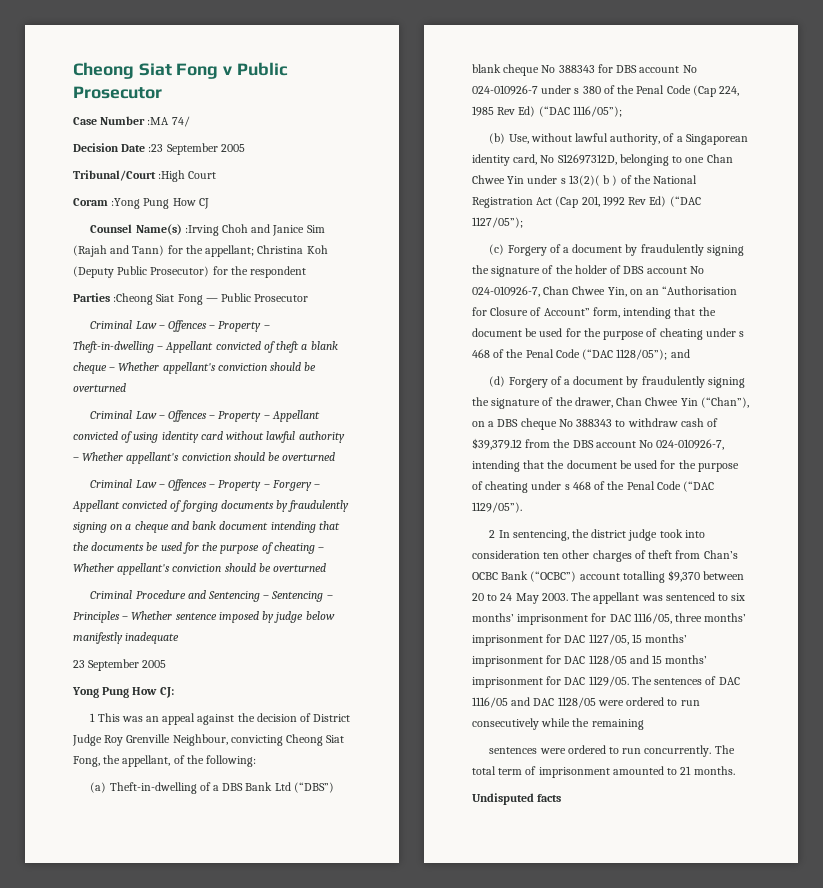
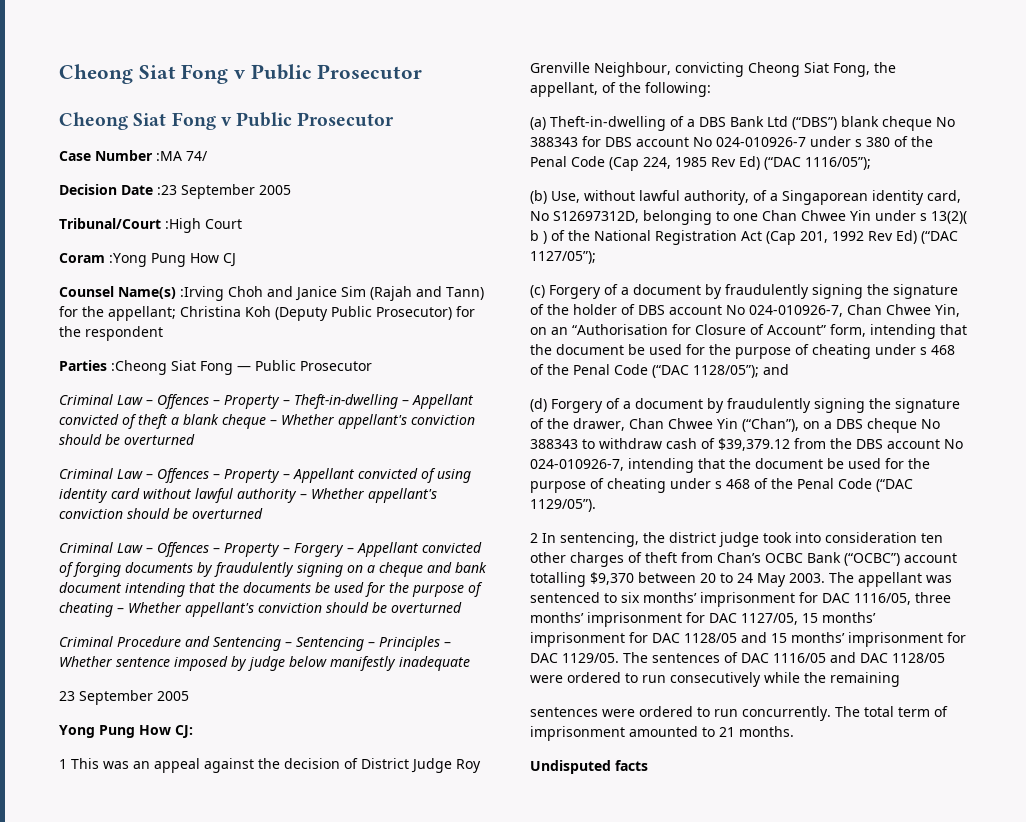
[73,62,288,79] [73,86,162,99] Cheong Siat Fong v Public Prosecutor -> [59,64,423,84] [59,112,395,130] Cheong Siat Fong v Public Prosecutor // Cheong Siat Fong v Public Prosecutor

